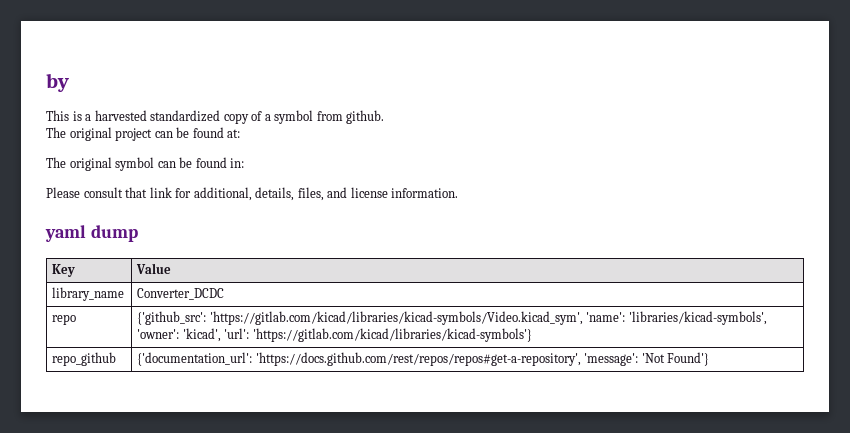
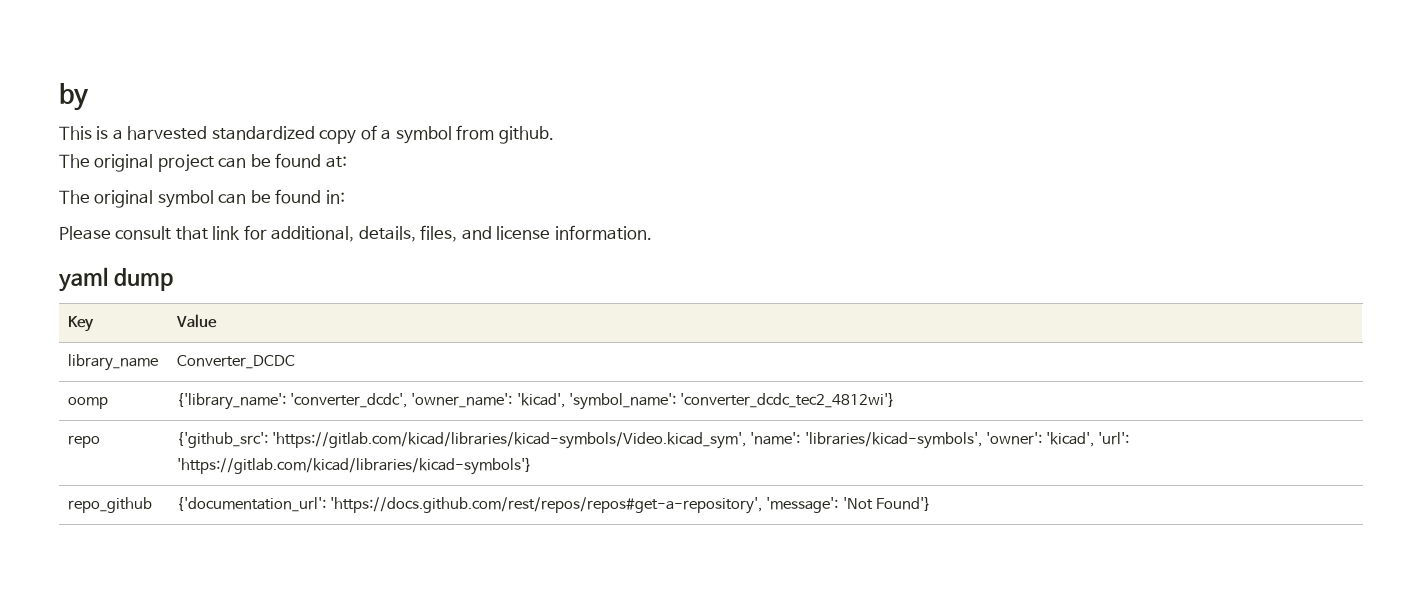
(225, 294) none -> [68,397,109,409] [177,393,895,410] // oomp | {'library_name': 'converter_dcdc', 'owner_name': 'kicad', 'symbol_name': 'converter_dcdc_tec2_4812wi'}

